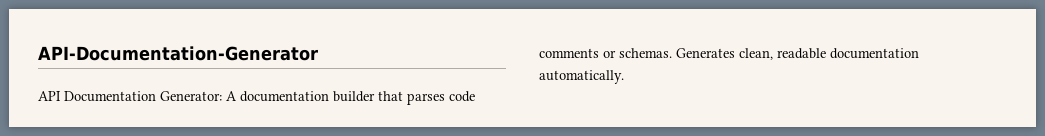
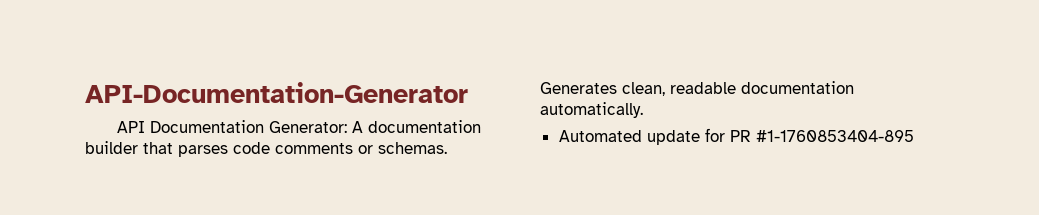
(624, 77) none -> [558,128,914,145] // Automated update for PR #1-1760853404-895

